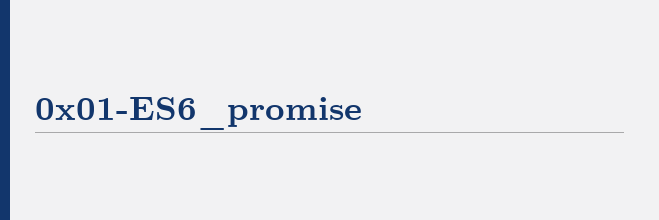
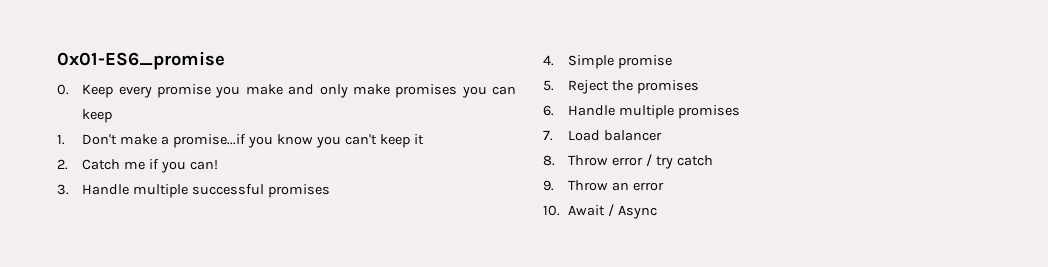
(362, 113) none -> [57,84,516,98] [82,109,113,123] [57,134,424,148] [57,159,219,173] [57,184,331,198] [543,55,673,69] [543,80,700,94] [543,105,741,119] [543,130,663,141] [543,154,714,169] [543,180,665,191] [543,204,658,219] // 0. Keep every promise you make and only make promises you can keep // 1. Don't make a promise...if you know you can't keep it // 2. Catch me if you can! // 3. Handle multiple successful promises // 4. Simple promise // 5. Reject the promises // 6. Handle multiple promises // 7. Load balancer // 8. Throw error / try catch // 9. Throw an error // 10. Await / Async

